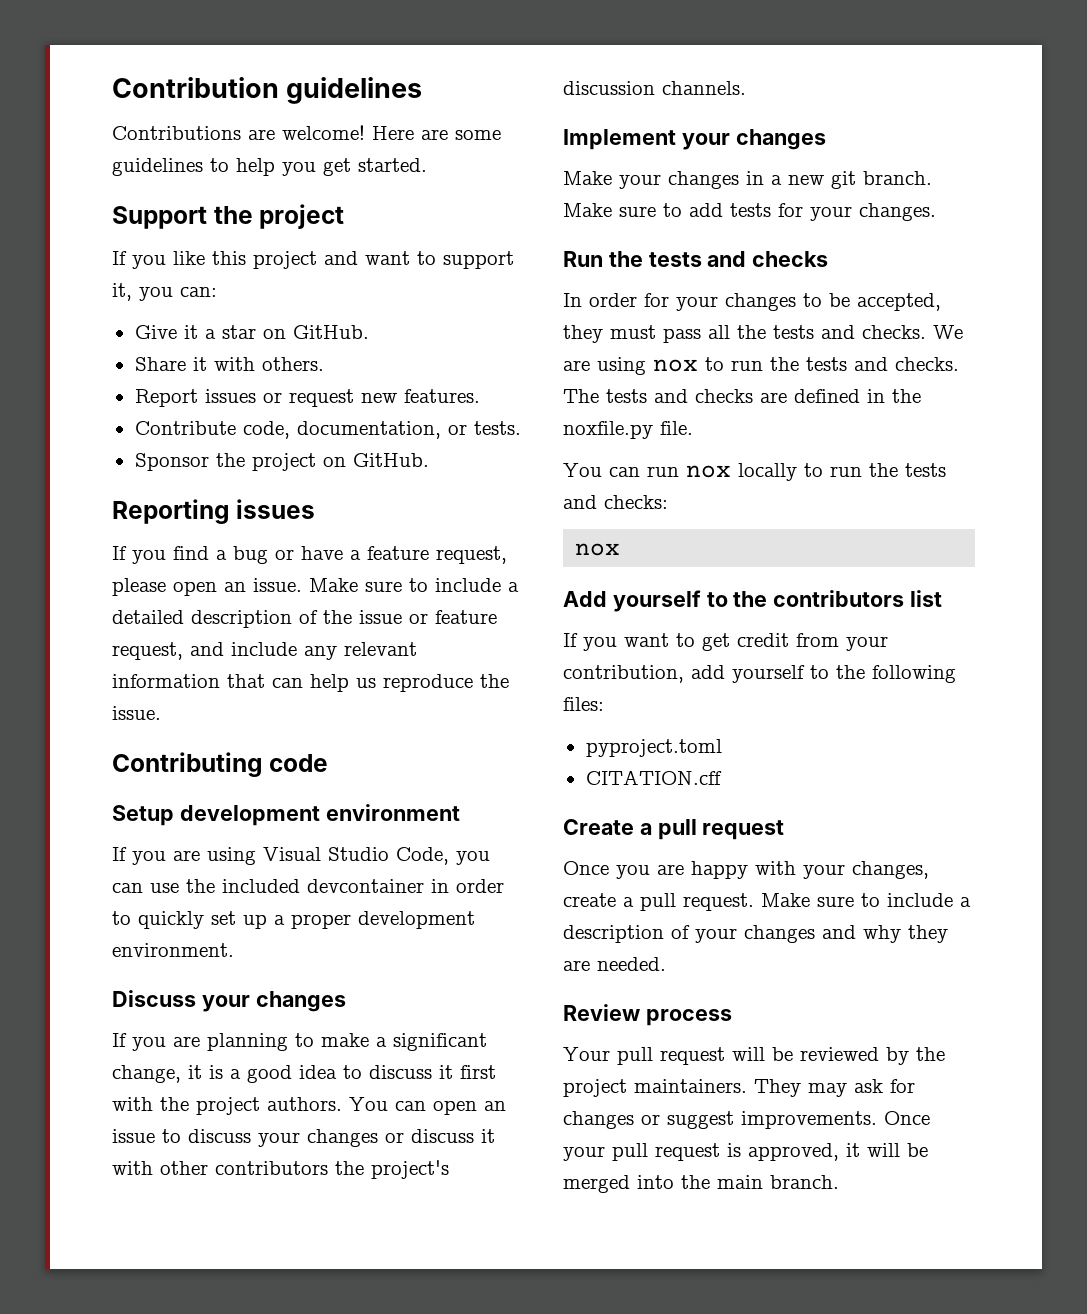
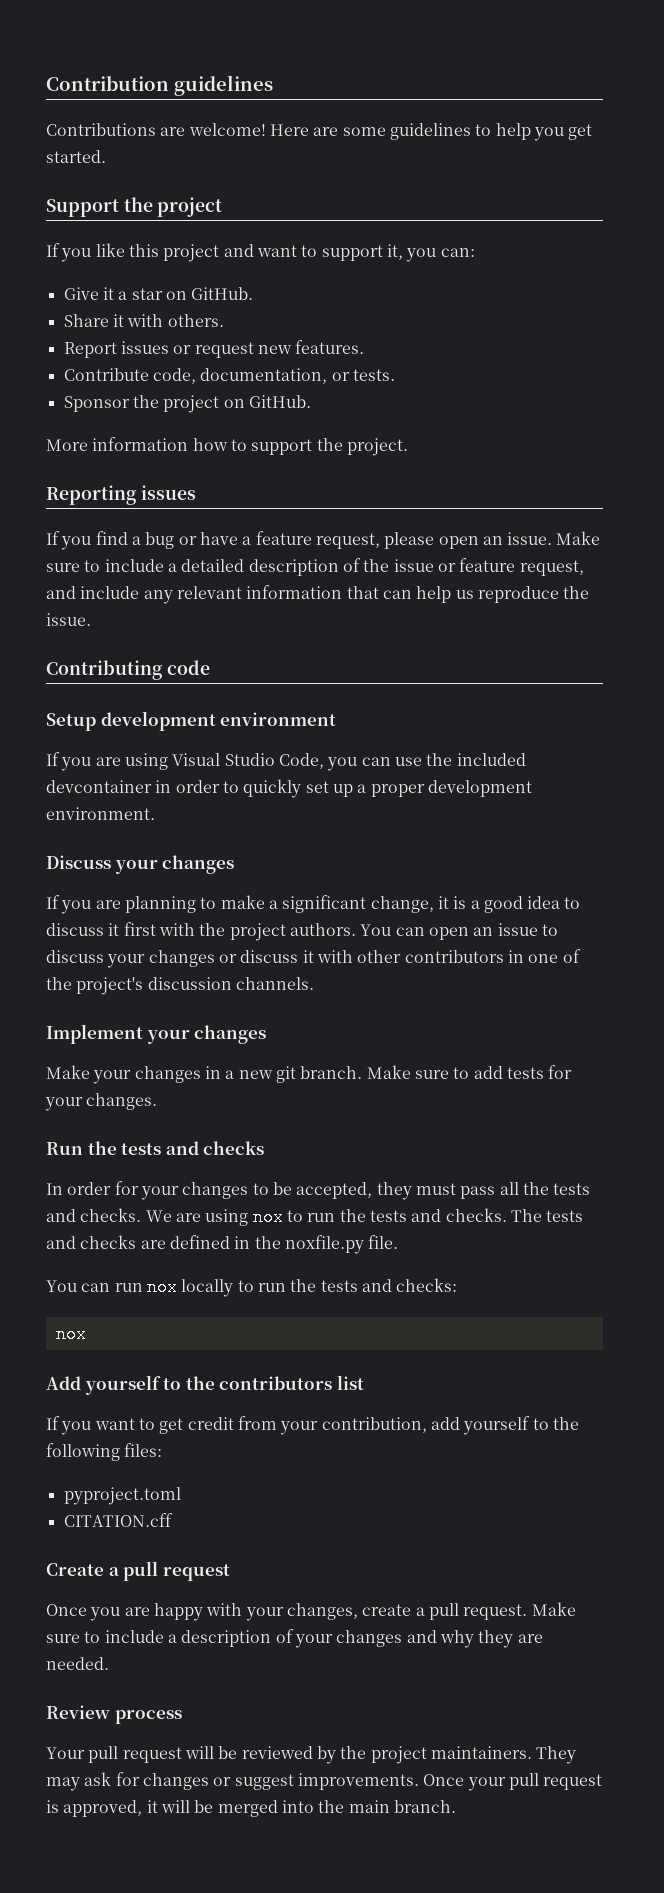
(429, 460) none -> [46,437,408,456] // More information how to support the project.
(328, 1168) none -> [507,949,581,963] in one of

